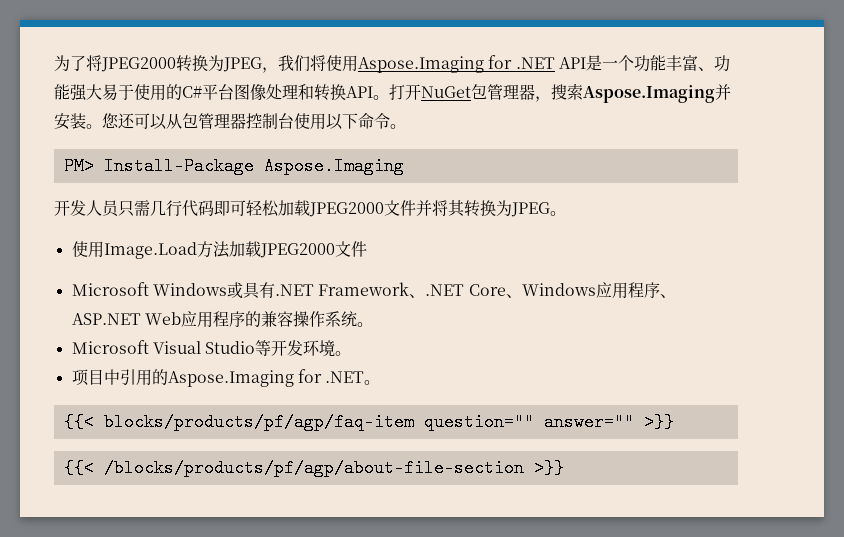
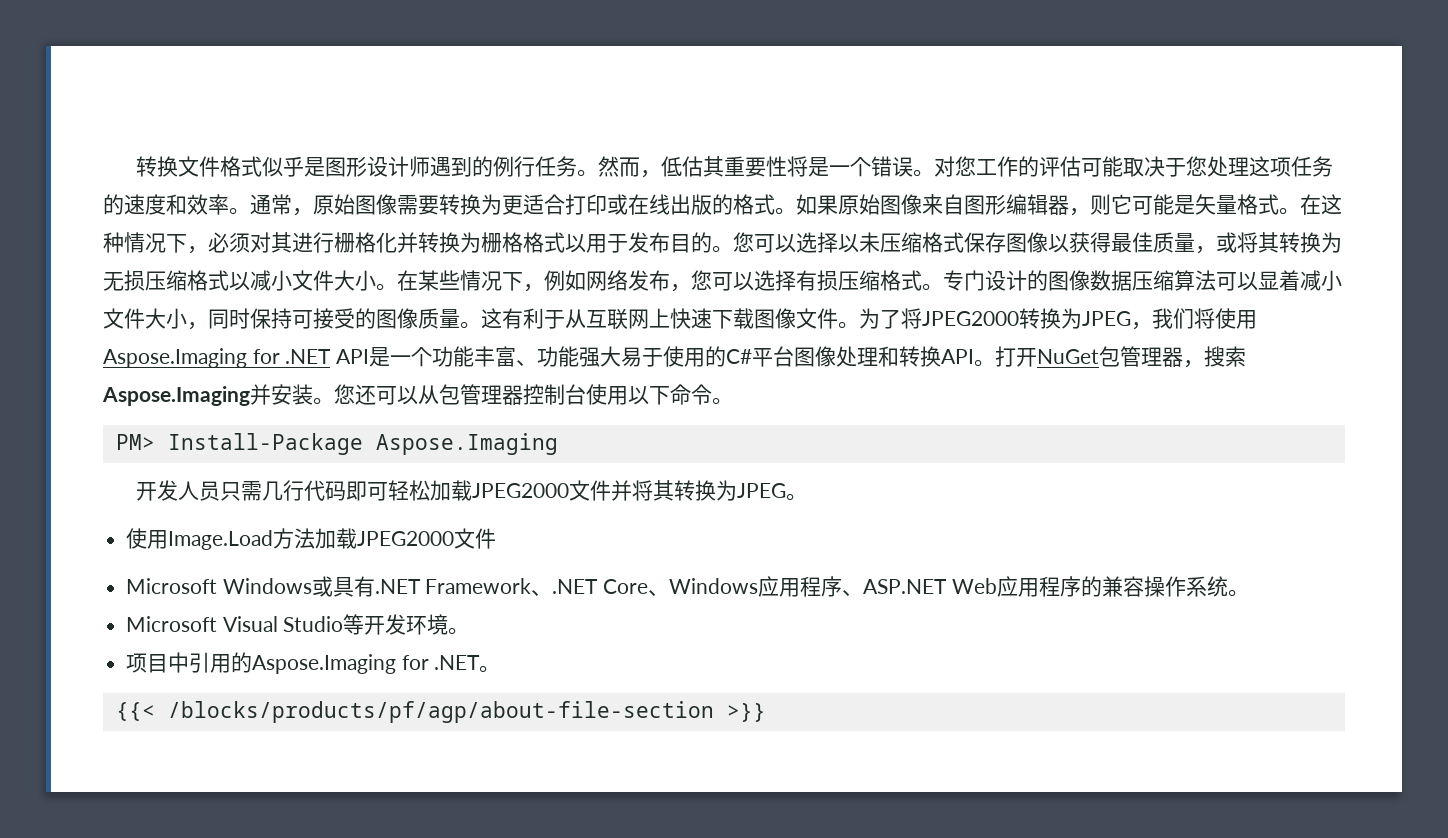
(54, 63) none -> [136,156,1334,178] [103,194,1342,216] [103,232,1342,254] [103,270,1342,292] [103,308,859,330] 转换文件格式似乎是图形设计师遇到的例行任务。然而，低估其重要性将是一个错误。对您工作的评估可能取决于您处理这项任务的速度和效率。通常，原始图像需要转换为更适合打印或在线出版的格式。如果原始图像来自图形编辑器，则它可能是矢量格式。在这种情况下，必须对其进行栅格化并转换为栅格格式以用于发布目的。您可以选择以未压缩格式保存图像以获得最佳质量，或将其转换为无损压缩格式以减小文件大小。在某些情况下，例如网络发布，您可以选择有损压缩格式。专门设计的图像数据压缩算法可以显着减小文件大小，同时保持可接受的图像质量。这有利于从互联网上快速下载图像文件。
[63,413,674,431] // {{< blocks/products/pf/agp/faq-item question="" answer="" >}} -> (501, 669) none

